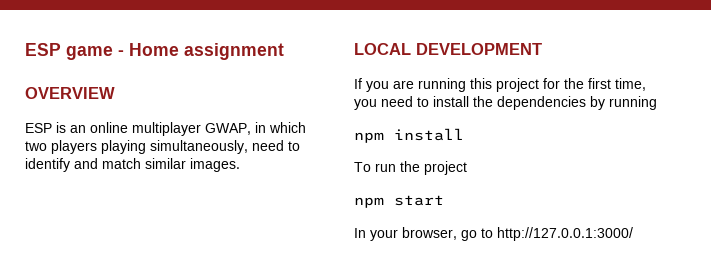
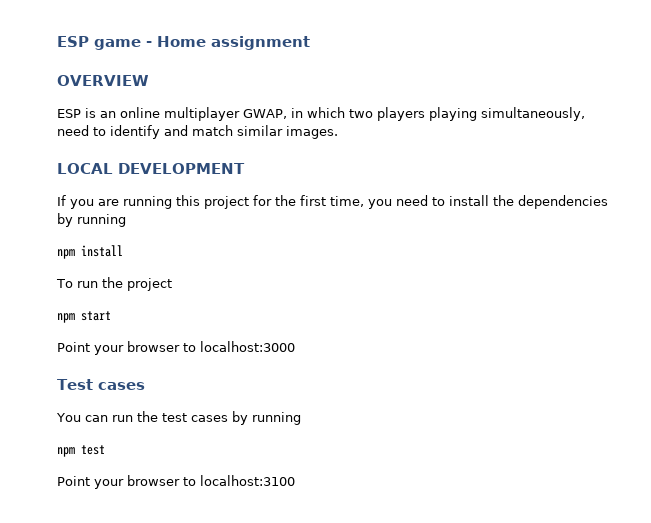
[354,227,633,241] In your browser, go to http://127.0.0.1:3000/ -> [57,341,295,355] [57,379,145,390] [56,411,301,425] [57,445,105,457] [57,475,295,489] Point your browser to localhost:3000 // Test cases // You can run the test cases by running // npm test // Point your browser to localhost:3100

